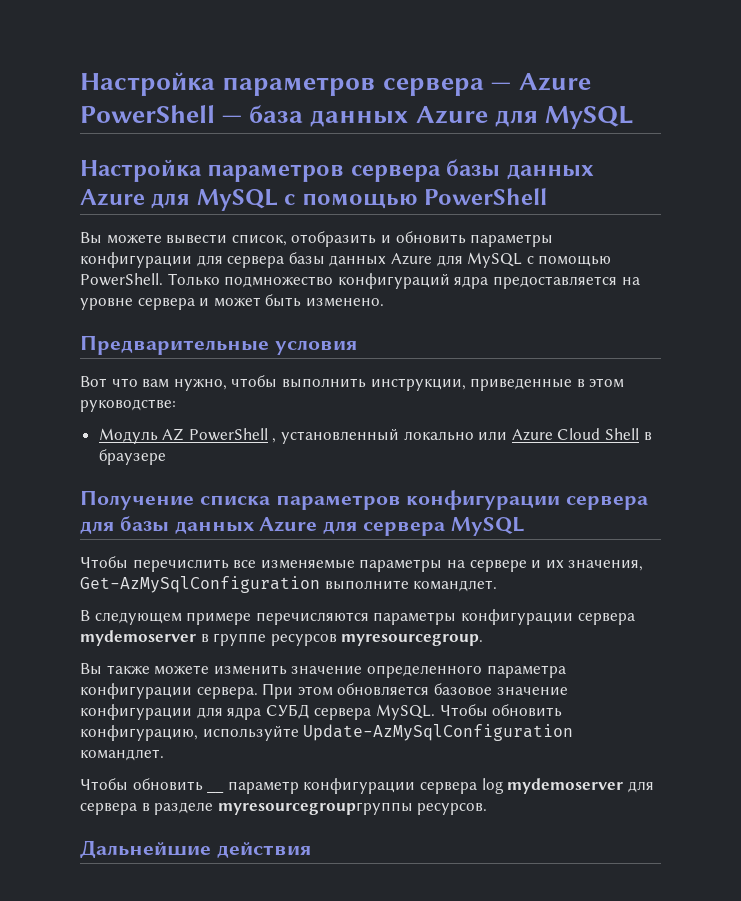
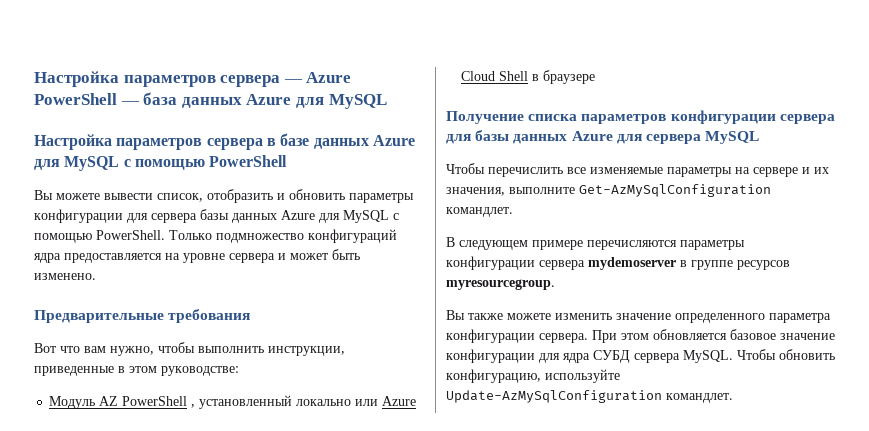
[446,159,501,177] базы -> [266,133,310,146] в базе
[274,340,357,355] условия -> [168,309,251,323] требования
[80,576,409,593] Get-AzMySqlConfiguration выполните -> [509,184,771,197] выполните Get-AzMySqlConfiguration
[80,778,654,794] [80,802,488,815] [80,840,311,858] // Чтобы обновить __ параметр конфигурации сервера log mydemoserver для сервера в разделе myresourcegroupгруппы ресурсов. // Дальнейшие действия -> (733, 398) none

